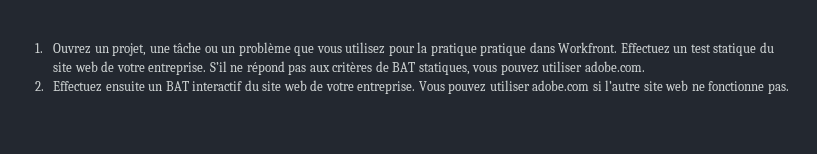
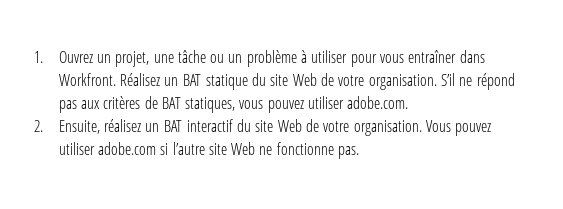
[294,42,711,56] que vous utilisez pour la pratique pratique dans Workfront. Effectuez un test -> [301,50,485,67] [58,73,202,86] à utiliser pour vous entraîner dans Workfront. Réalisez un BAT
[74,61,207,75] web de votre entreprise. -> [292,73,437,90] Web de votre organisation.
[53,81,145,92] Effectuez ensuite -> [58,119,141,134] Ensuite, réalisez
[283,80,416,94] web de votre entreprise. -> [277,119,422,136] Web de votre organisation.
[665,80,689,91] web -> [231,142,256,155] Web

